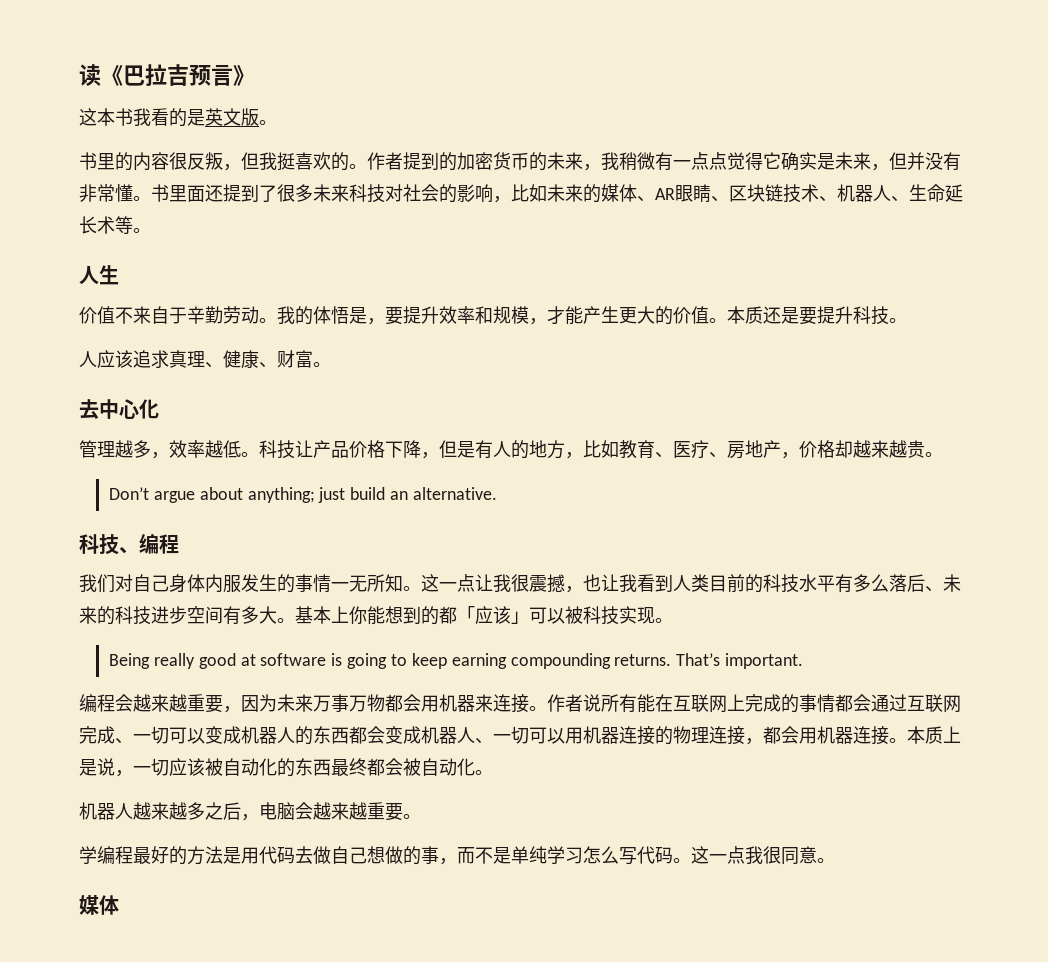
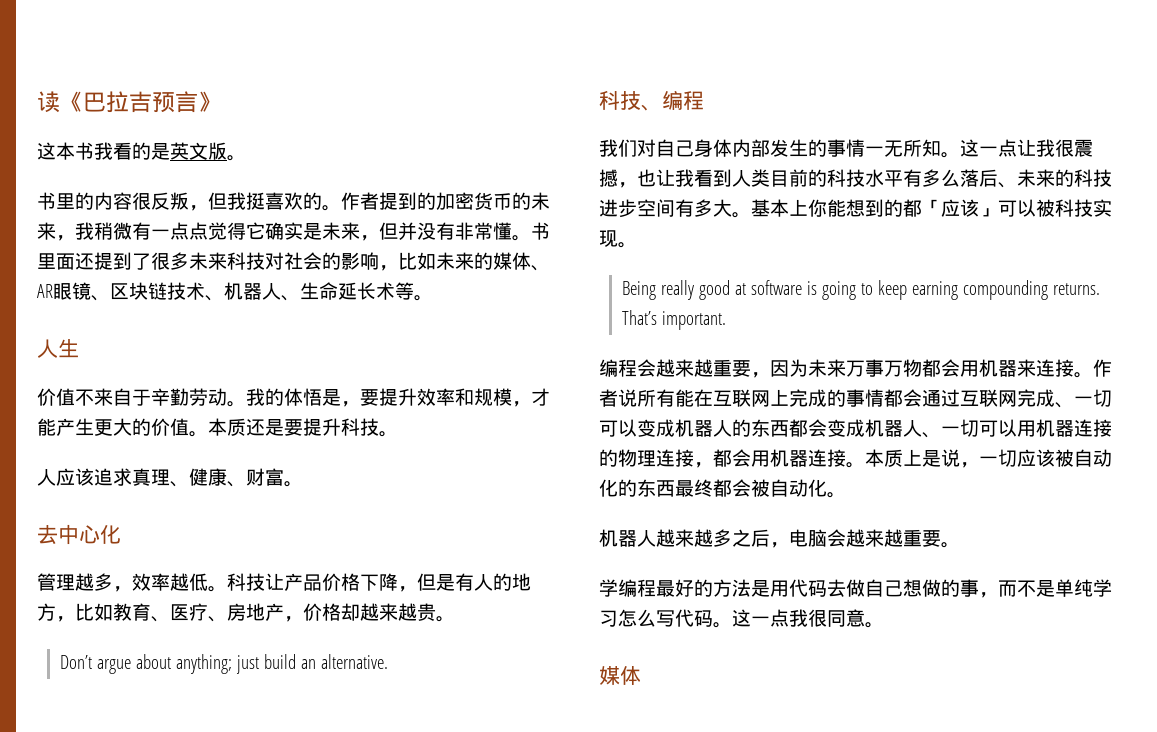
[693,184,711,202] 睛 -> [72,282,91,300] 镜
[223,575,241,593] 服 -> [751,139,770,157] 部

